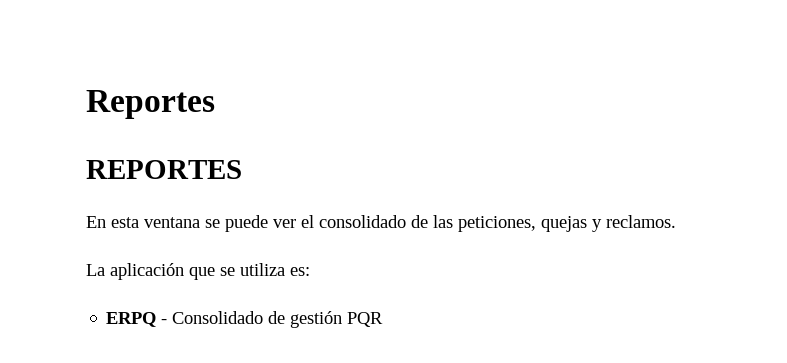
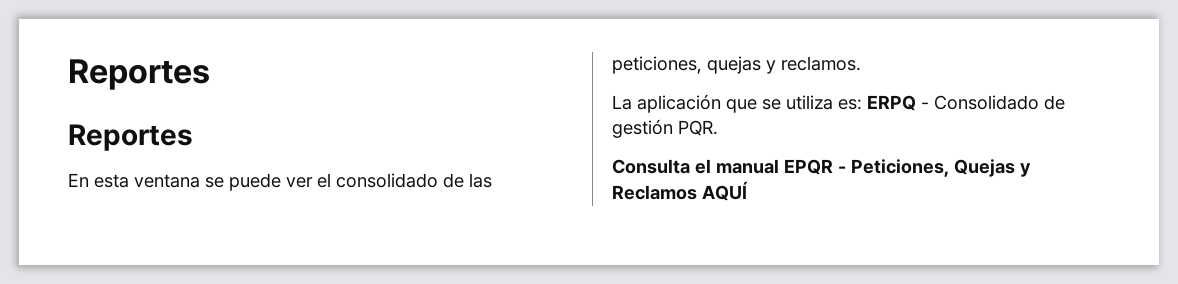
[86,90,215,119] [86,160,242,179] Reportes // REPORTES -> [68,59,210,90] [68,124,193,151] Reportes // Reportes
(310, 271) // -> (862, 104) none
[347,312,384,327] PQR -> [678,120,718,136] [612,159,1031,177] [612,181,748,201] PQR. // Consulta el manual EPQR - Peticiones, Quejas y Reclamos AQUÍ

